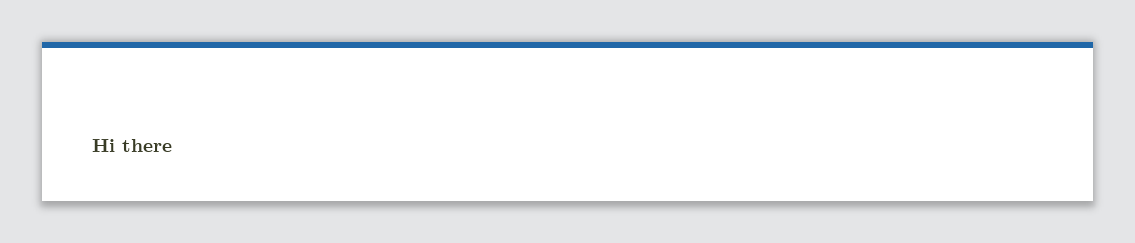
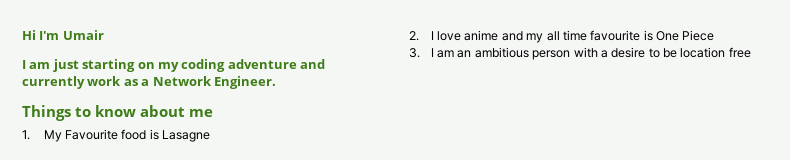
[122,139,172,152] there -> [39,30,104,40] [22,59,325,72] [22,76,276,89] [22,105,213,121] [22,129,211,142] [409,30,715,43] [409,47,751,60] I'm Umair // I am just starting on my coding adventure and currently work as a Network Engineer. // Things to know about me // 1. My Favourite food is Lasagne // 2. I love anime and my all time favourite is One Piece // 3. I am an ambitious person with a desire to be location free

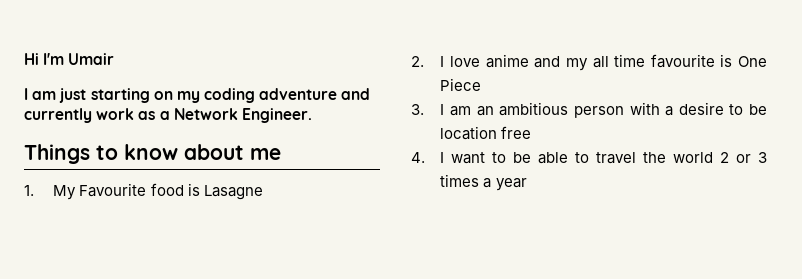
(751, 52) none -> [411,152,767,164] [440,174,527,191] // 4. I want to be able to travel the world 2 or 3 times a year

